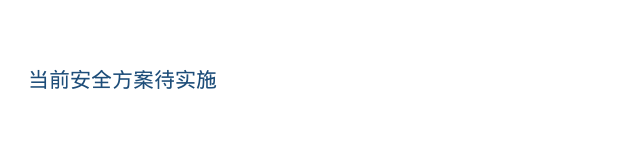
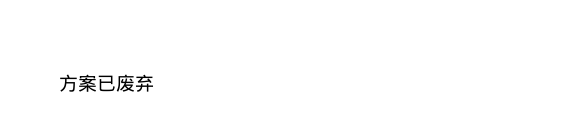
[28,69,217,89] 当前安全方案待实施 -> [59,74,154,92] 方案已废弃

